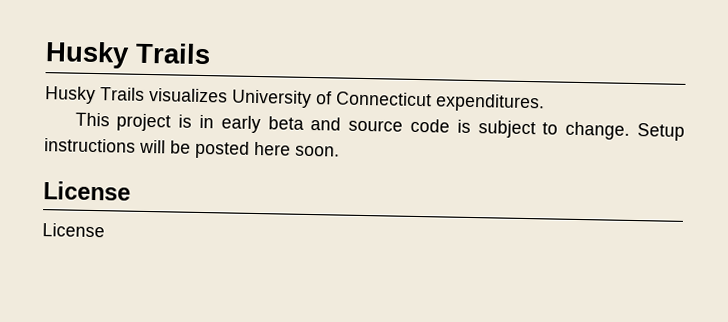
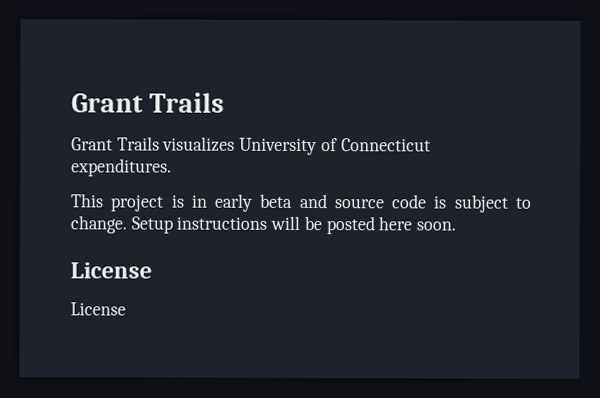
[45,41,130,69] Husky -> [71,93,144,113] Grant
[45,86,96,105] Husky -> [71,137,113,151] Grant

